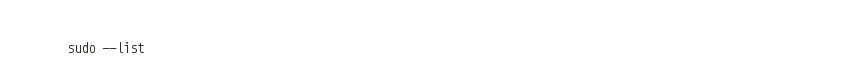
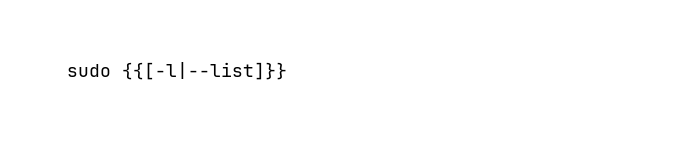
[102,42,144,53] --list -> [122,62,287,80] {{[-l|--list]}}

